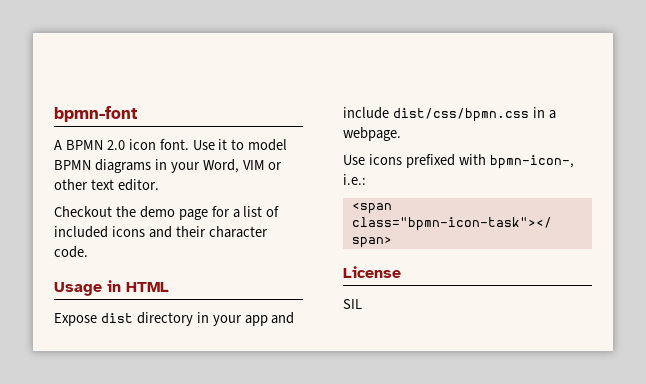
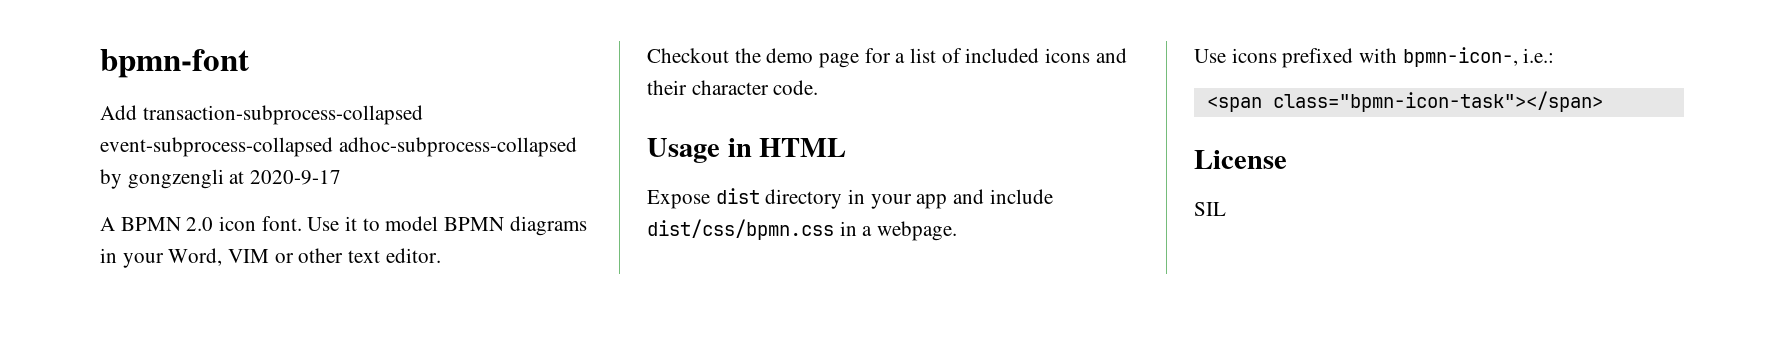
(138, 114) none -> [100,105,423,125] [100,137,577,157] [100,169,342,189] // Add transaction-subprocess-collapsed event-subprocess-collapsed adhoc-subprocess-collapsed by gongzengli at 2020-9-17

